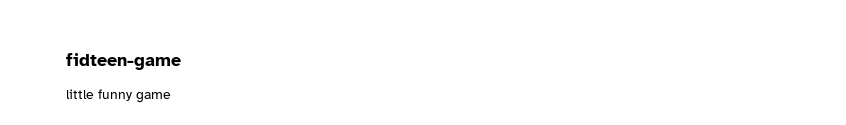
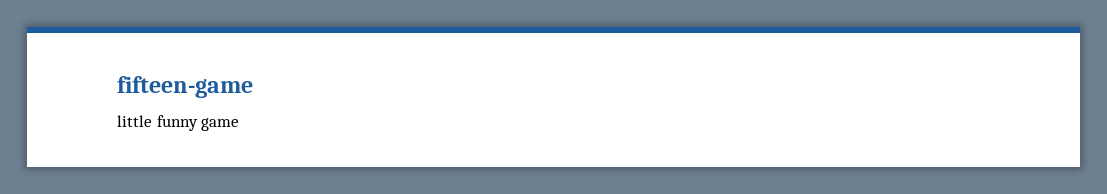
[66,53,181,70] fidteen-game -> [117,76,253,98] fifteen-game

